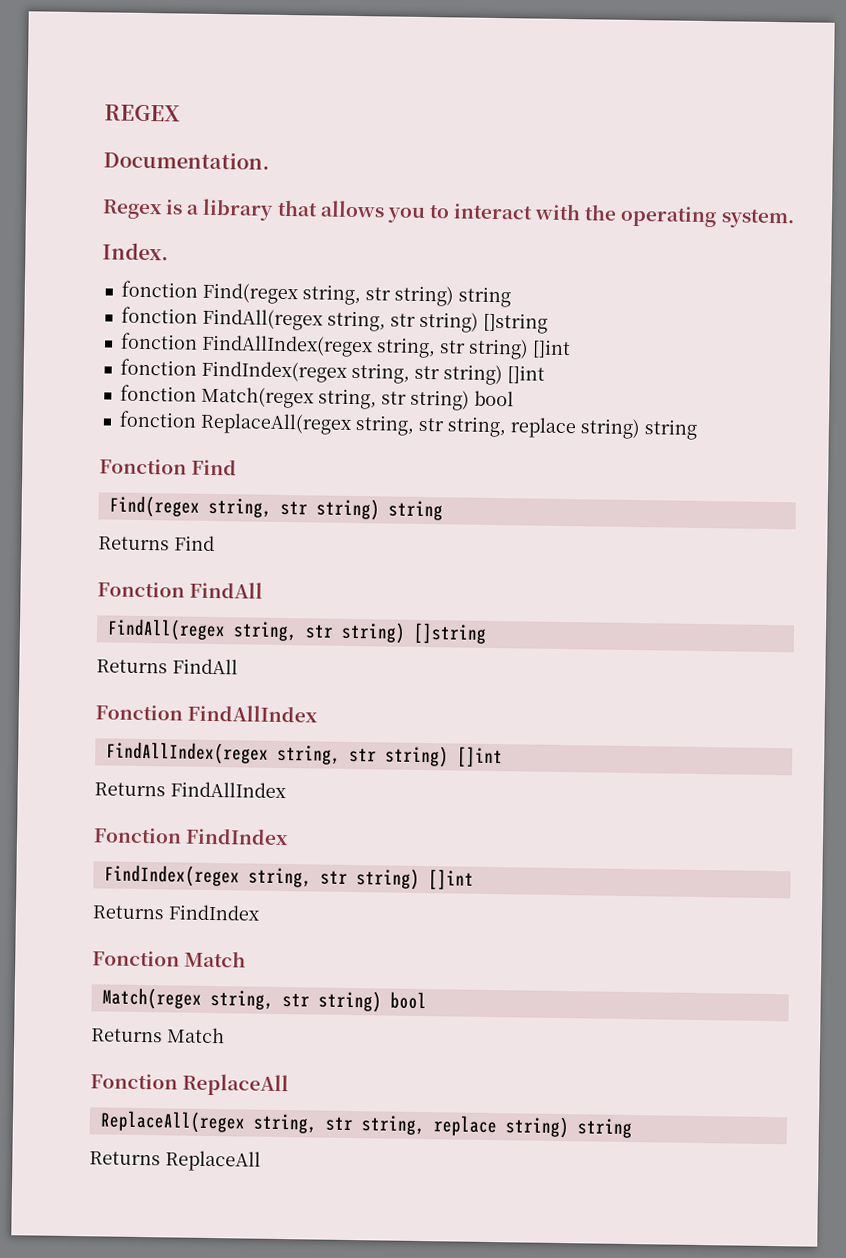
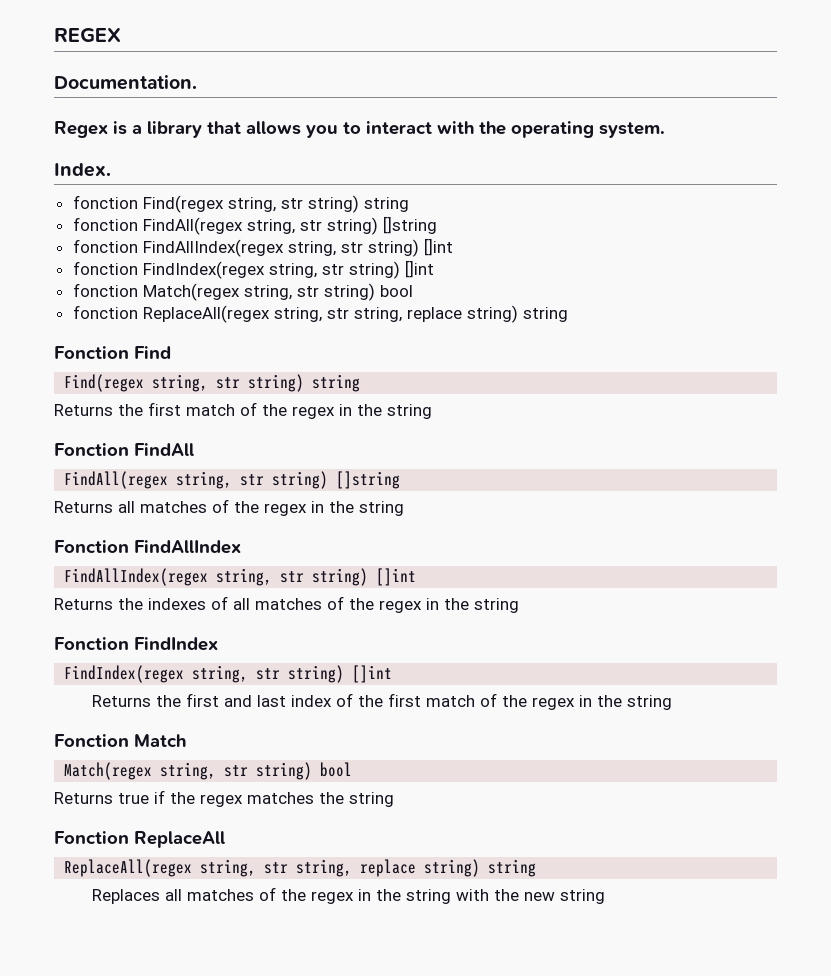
[174,535,215,552] Find -> [118,402,432,419] the first match of the regex in the string
[172,658,238,675] FindAll -> [118,499,404,516] all matches of the regex in the string
[170,781,286,799] FindAllIndex -> [118,596,519,613] the indexes of all matches of the regex in the string
[168,904,260,921] FindIndex -> [155,693,672,710] the first and last index of the first match of the regex in the string
[167,1027,225,1044] Match -> [118,790,394,807] true if the regex matches the string
[89,1150,261,1172] Returns ReplaceAll -> [91,887,605,904] Replaces all matches of the regex in the string with the new string

